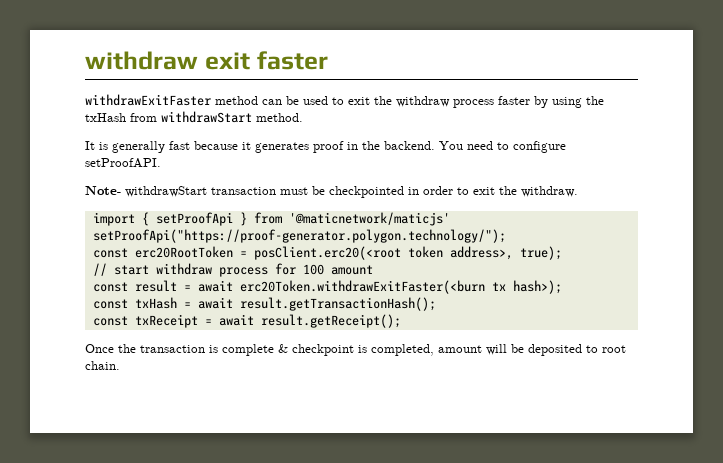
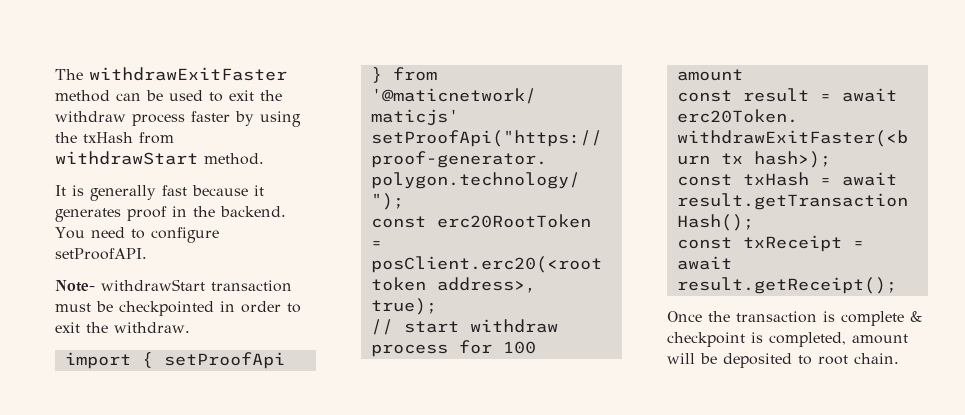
[85,51,328,70] withdraw exit faster // -> [55,69,83,80] The

